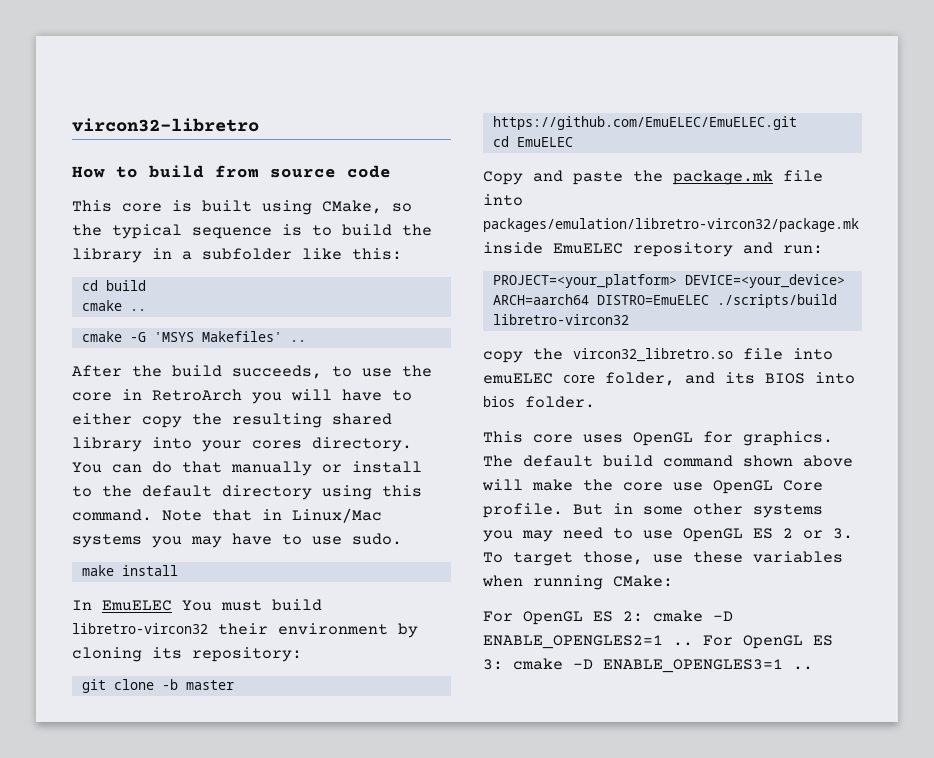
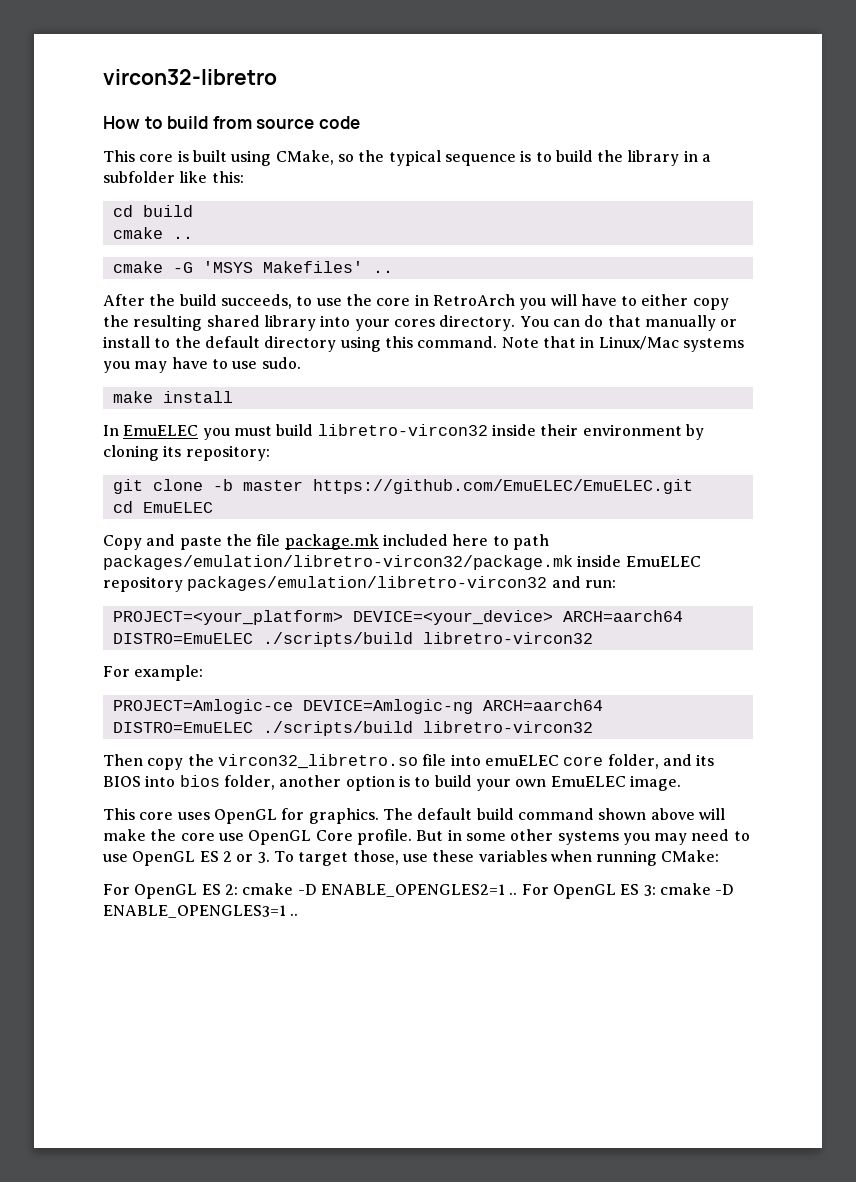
[182,600,212,611] You -> [202,428,230,440] you
(208, 628) none -> [491,424,536,436] inside
[673,170,823,185] [483,194,523,206] package.mk file into -> [256,534,549,550] file package.mk included here to path
(733, 249) none -> [187,576,548,591] packages/emulation/libretro-vircon32
(629, 319) none -> [103,665,204,681] [112,699,603,714] [112,721,593,736] [103,754,143,766] For example: // PROJECT=Amlogic-ce DEVICE=Amlogic-ng ARCH=aarch64 DISTRO=EmuELEC ./scripts/build libretro-vircon32 // Then
[525,396,595,408] folder. -> [223,775,681,791] folder, another option is to build your own EmuELEC image.

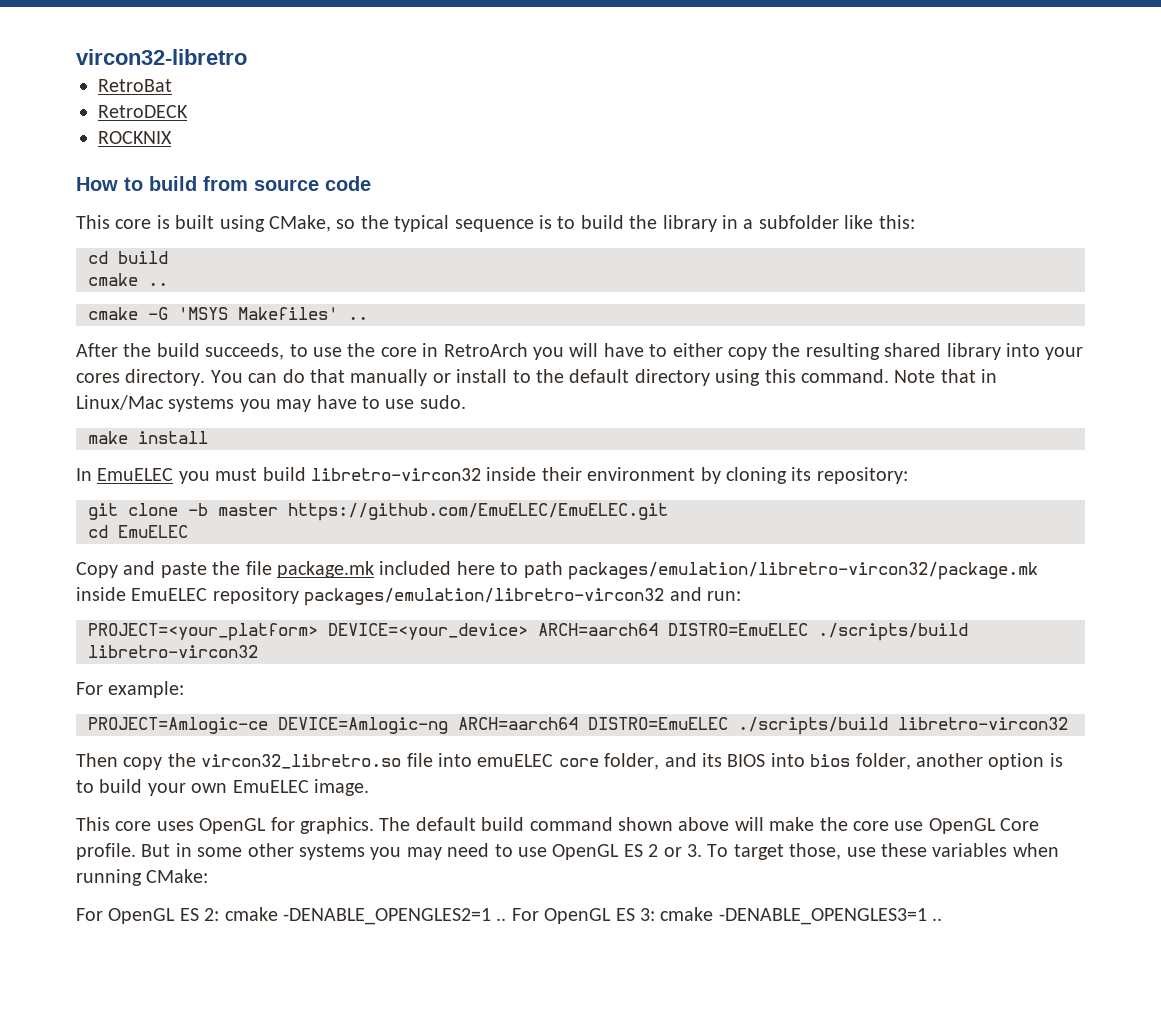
(277, 77) none -> [98,79,172,92] [98,105,188,118] [98,131,172,144] // RetroBat // RetroDECK // ROCKNIX
[297,884,505,897] -D ENABLE_OPENGLES2=1 -> [283,908,491,925] -DENABLE_OPENGLES2=1
[715,884,735,895] [103,905,286,918] -D ENABLE_OPENGLES3=1 -> [718,908,927,925] -DENABLE_OPENGLES3=1

